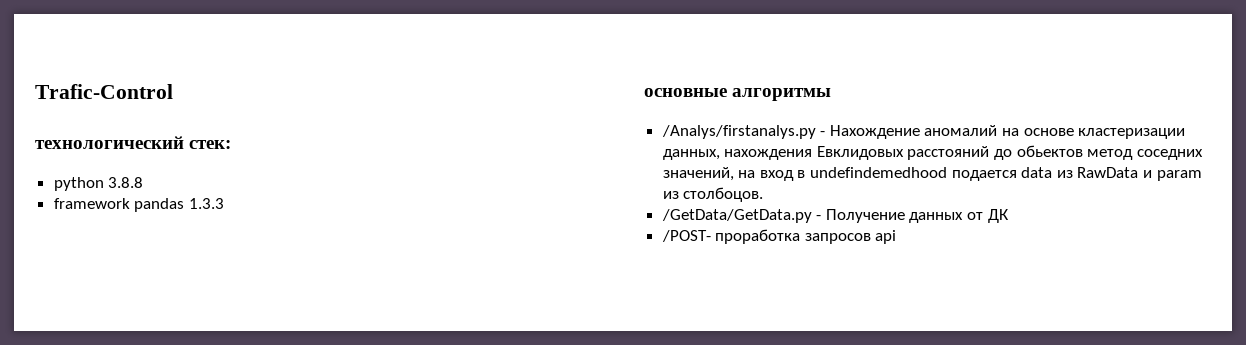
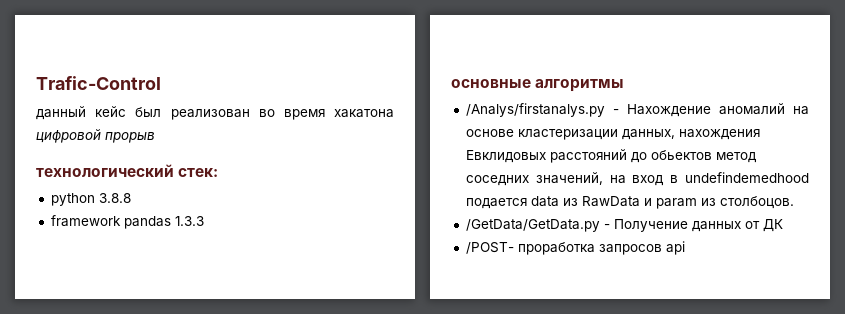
(173, 91) none -> [36,106,394,120] [36,129,155,143] // данный кейс был реализован во время хакатона цифровой прорыв

